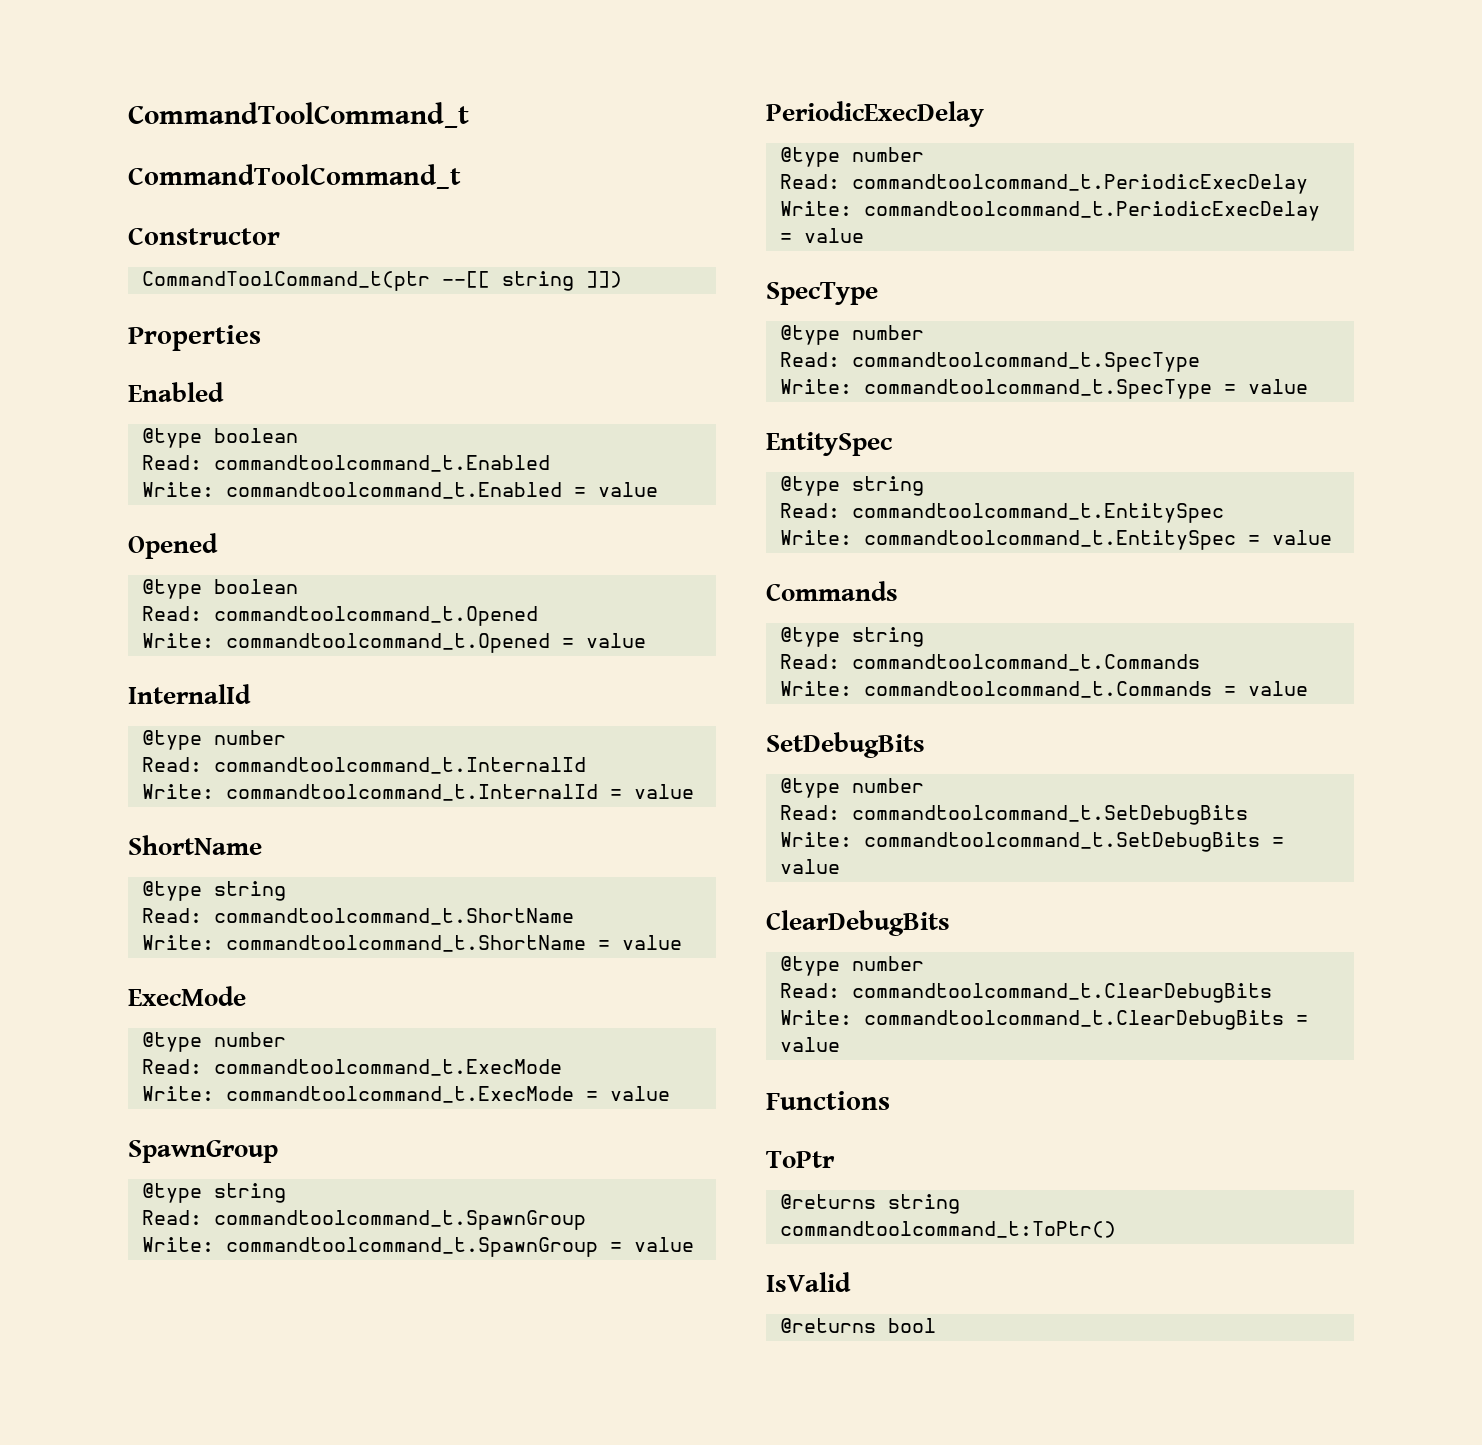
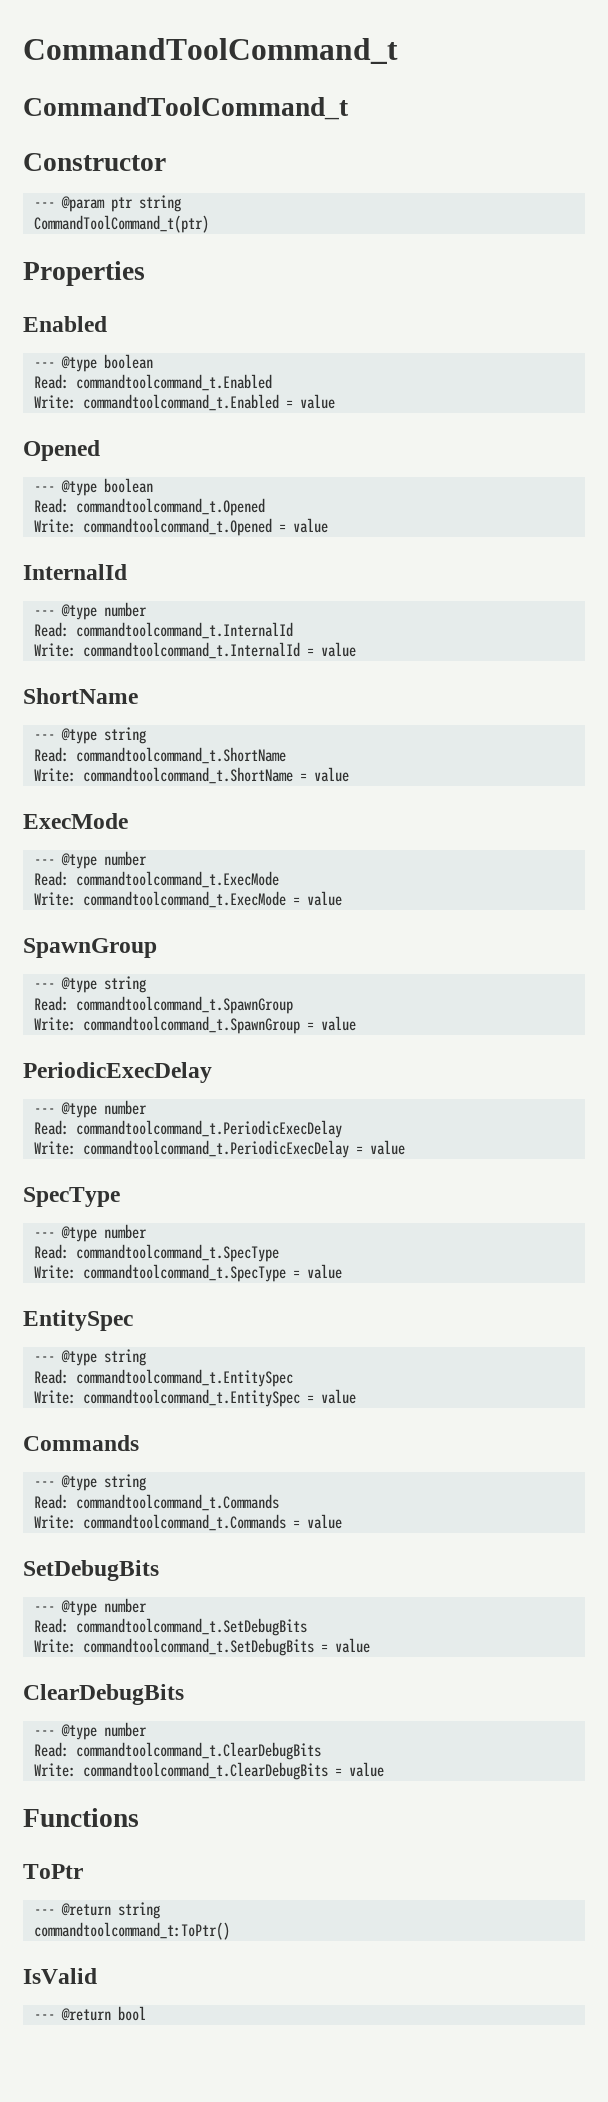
[142,271,623,291] CommandToolCommand_t(ptr --[[ string ]]) -> [33,195,181,212] [33,215,209,233] --- @param ptr string // CommandToolCommand_t(ptr)
(224, 392) none -> [33,362,55,368] ---
(218, 546) none -> [33,486,55,492] ---
(251, 694) none -> [33,610,55,616] ---
(262, 845) none -> [33,734,55,740] ---
(246, 996) none -> [33,859,55,865] ---
(278, 1151) none -> [33,983,55,989] ---
(984, 114) none -> [33,1108,55,1114] ---
(878, 293) none -> [33,1232,55,1238] ---
(892, 444) none -> [33,1356,55,1362] ---
(898, 591) none -> [33,1481,55,1487] ---
(925, 745) none -> [33,1606,55,1612] ---
(950, 923) none -> [33,1730,55,1736] ---
[780,1194,877,1209] @returns -> [33,1903,111,1916] --- @return
[780,1318,877,1333] @returns -> [33,2008,111,2021] --- @return

